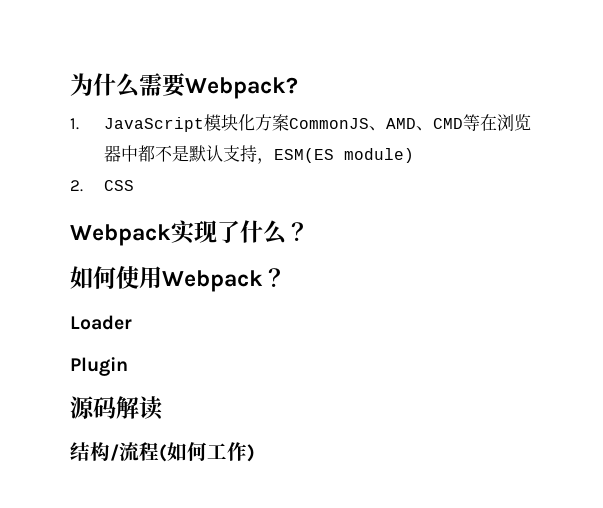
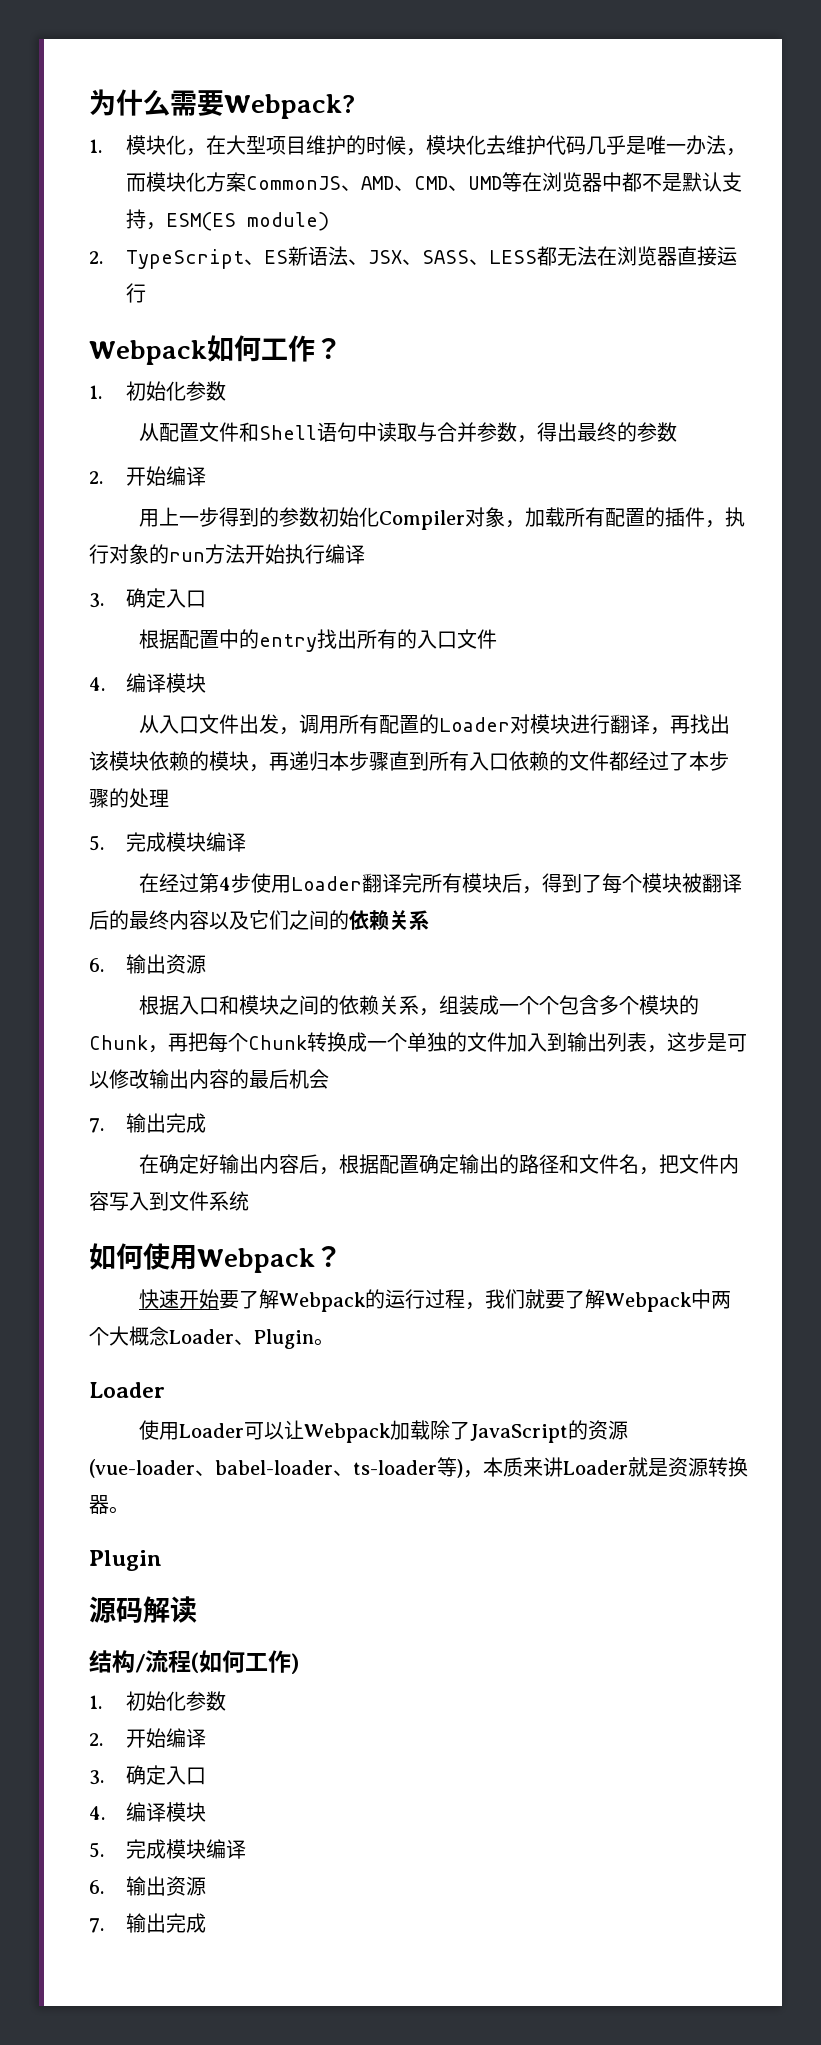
[103,117,204,132] JavaScript -> [126,135,747,156] [126,173,147,192] 模块化，在大型项目维护的时候，模块化去维护代码几乎是唯一办法，而
(463, 123) none -> [448,176,503,191] 、UMD
[103,180,134,191] [70,220,309,246] [70,266,286,292] [70,315,132,330] CSS // Webpack实现了什么？ // 如何使用Webpack？ // Loader -> [126,246,738,269] [126,283,147,303] [89,335,342,365] [89,381,227,401] [138,422,677,443] [89,466,207,486] [138,507,745,530] [89,544,365,564] [89,588,207,608] [138,629,497,652] [89,673,207,693] [138,714,730,735] [89,751,729,772] [89,788,169,808] [89,832,247,852] [138,873,742,894] [89,910,429,930] [89,954,207,974] [138,995,699,1016] [89,1032,747,1053] [89,1069,329,1089] [89,1113,207,1133] [138,1154,739,1175] [89,1191,249,1211] [89,1243,342,1273] [138,1289,731,1312] [89,1326,334,1349] [89,1382,165,1398] [138,1420,628,1443] [89,1457,748,1478] [89,1495,129,1514] TypeScript、ES新语法、JSX、SASS、LESS都无法在浏览器直接运行 // Webpack如何工作？ // 1.初始化参数 // 从配置文件和Shell语句中读取与合并参数，得出最终的参数 // 2.开始编译 // 用上一步得到的参数初始化Compiler对象，加载所有配置的插件，执行对象的run方法开始执行编译 // 3.确定入口 // 根据配置中的entry找出所有的入口文件 // 4.编译模块 // 从入口文件出发，调用所有配置的Loader对模块进行翻译，再找出该模块依赖的模块，再递归本步骤直到所有入口依赖的文件都经过了本步骤的处理 // 5.完成模块编译 // 在经过第4步使用Loader翻译完所有模块后，得到了每个模块被翻译后的最终内容以及它们之间的依赖关系 // 6.输出资源 // 根据入口和模块之间的依赖关系，组装成一个个包含多个模块的Chunk，再把每个Chunk转换成一个单独的文件加入到输出列表，这步是可以修改输出内容的最后机会 // 7.输出完成 // 在确定好输出内容后，根据配置确定输出的路径和文件名，把文件内容写入到文件系统 // 如何使用Webpack？ // 快速开始要了解Webpack的运行过程，我们就要了解Webpack中两个大概念Loader、Plugin。 // Loader // 使用Loader可以让Webpack加载除了JavaScript的资源(vue-loader、babel-loader、ts-loader等)，本质来讲Loader就是资源转换器。
(255, 453) none -> [89,1691,227,1711] [89,1728,207,1748] [89,1765,207,1785] [89,1802,207,1822] [89,1839,247,1859] [89,1876,207,1896] [89,1913,207,1933] // 1.初始化参数 // 2.开始编译 // 3.确定入口 // 4.编译模块 // 5.完成模块编译 // 6.输出资源 // 7.输出完成

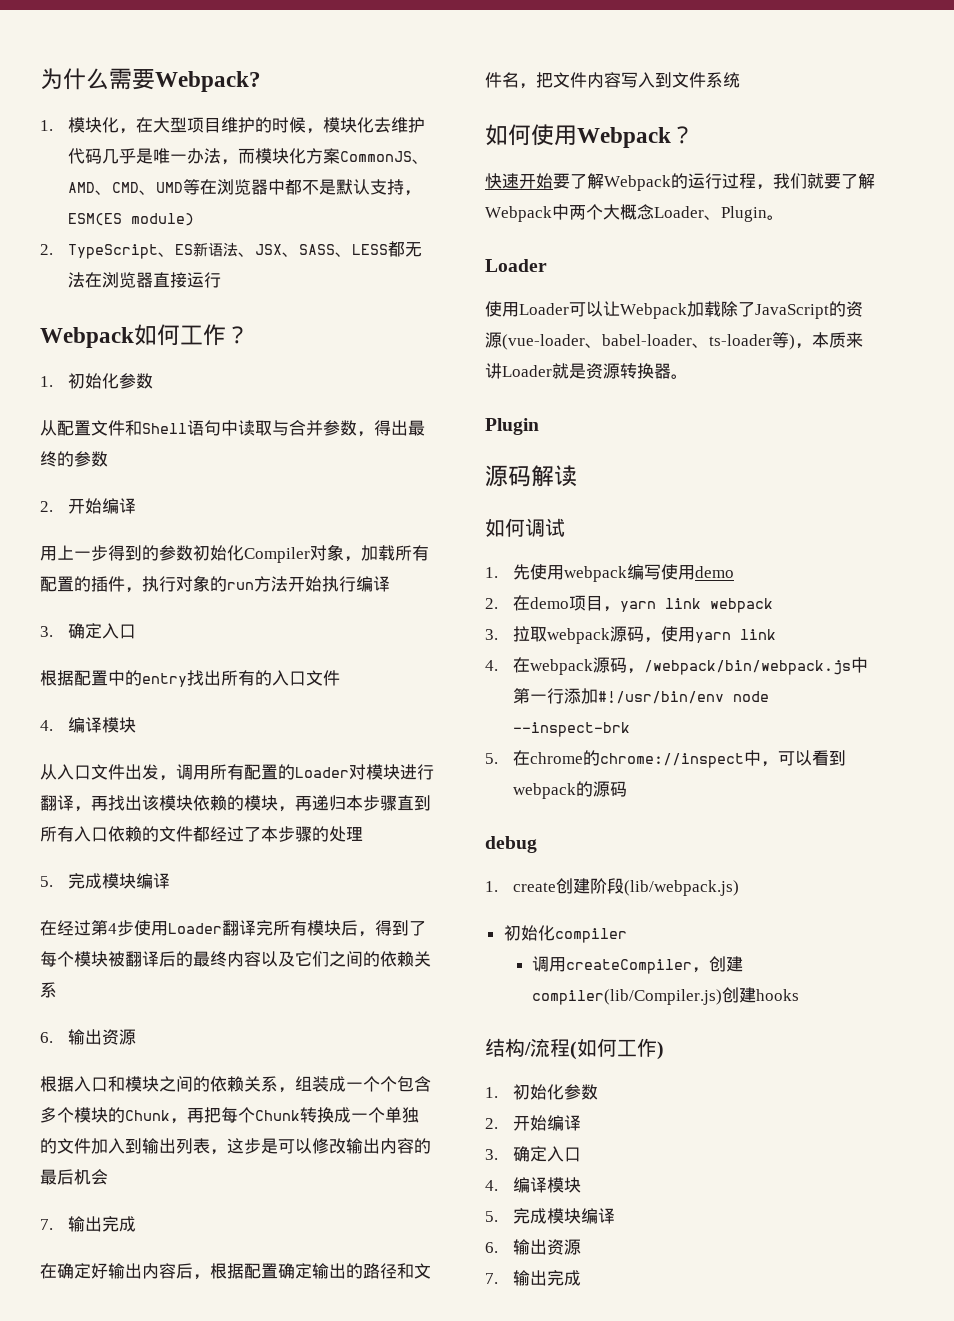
(197, 1609) none -> [485,518,565,537] [485,564,735,582] [485,595,774,613] [485,626,777,644] [485,657,869,675] [513,688,770,704] [513,722,631,737] [485,750,847,768] [513,781,628,799] [485,836,537,853] [485,878,740,896] [503,925,627,943] [531,956,743,974] [531,987,799,1005] // 如何调试 // 1.先使用webpack编写使用demo // 2.在demo项目，yarn link webpack // 3.拉取webpack源码，使用yarn link // 4.在webpack源码，/webpack/bin/webpack.js中第一行添加#!/usr/bin/env node --inspect-brk // 5.在chrome的chrome://inspect中，可以看到webpack的源码 // debug // 1. create创建阶段(lib/webpack.js) // 初始化compiler // 调用createCompiler，创建compiler(lib/Compiler.js)创建hooks

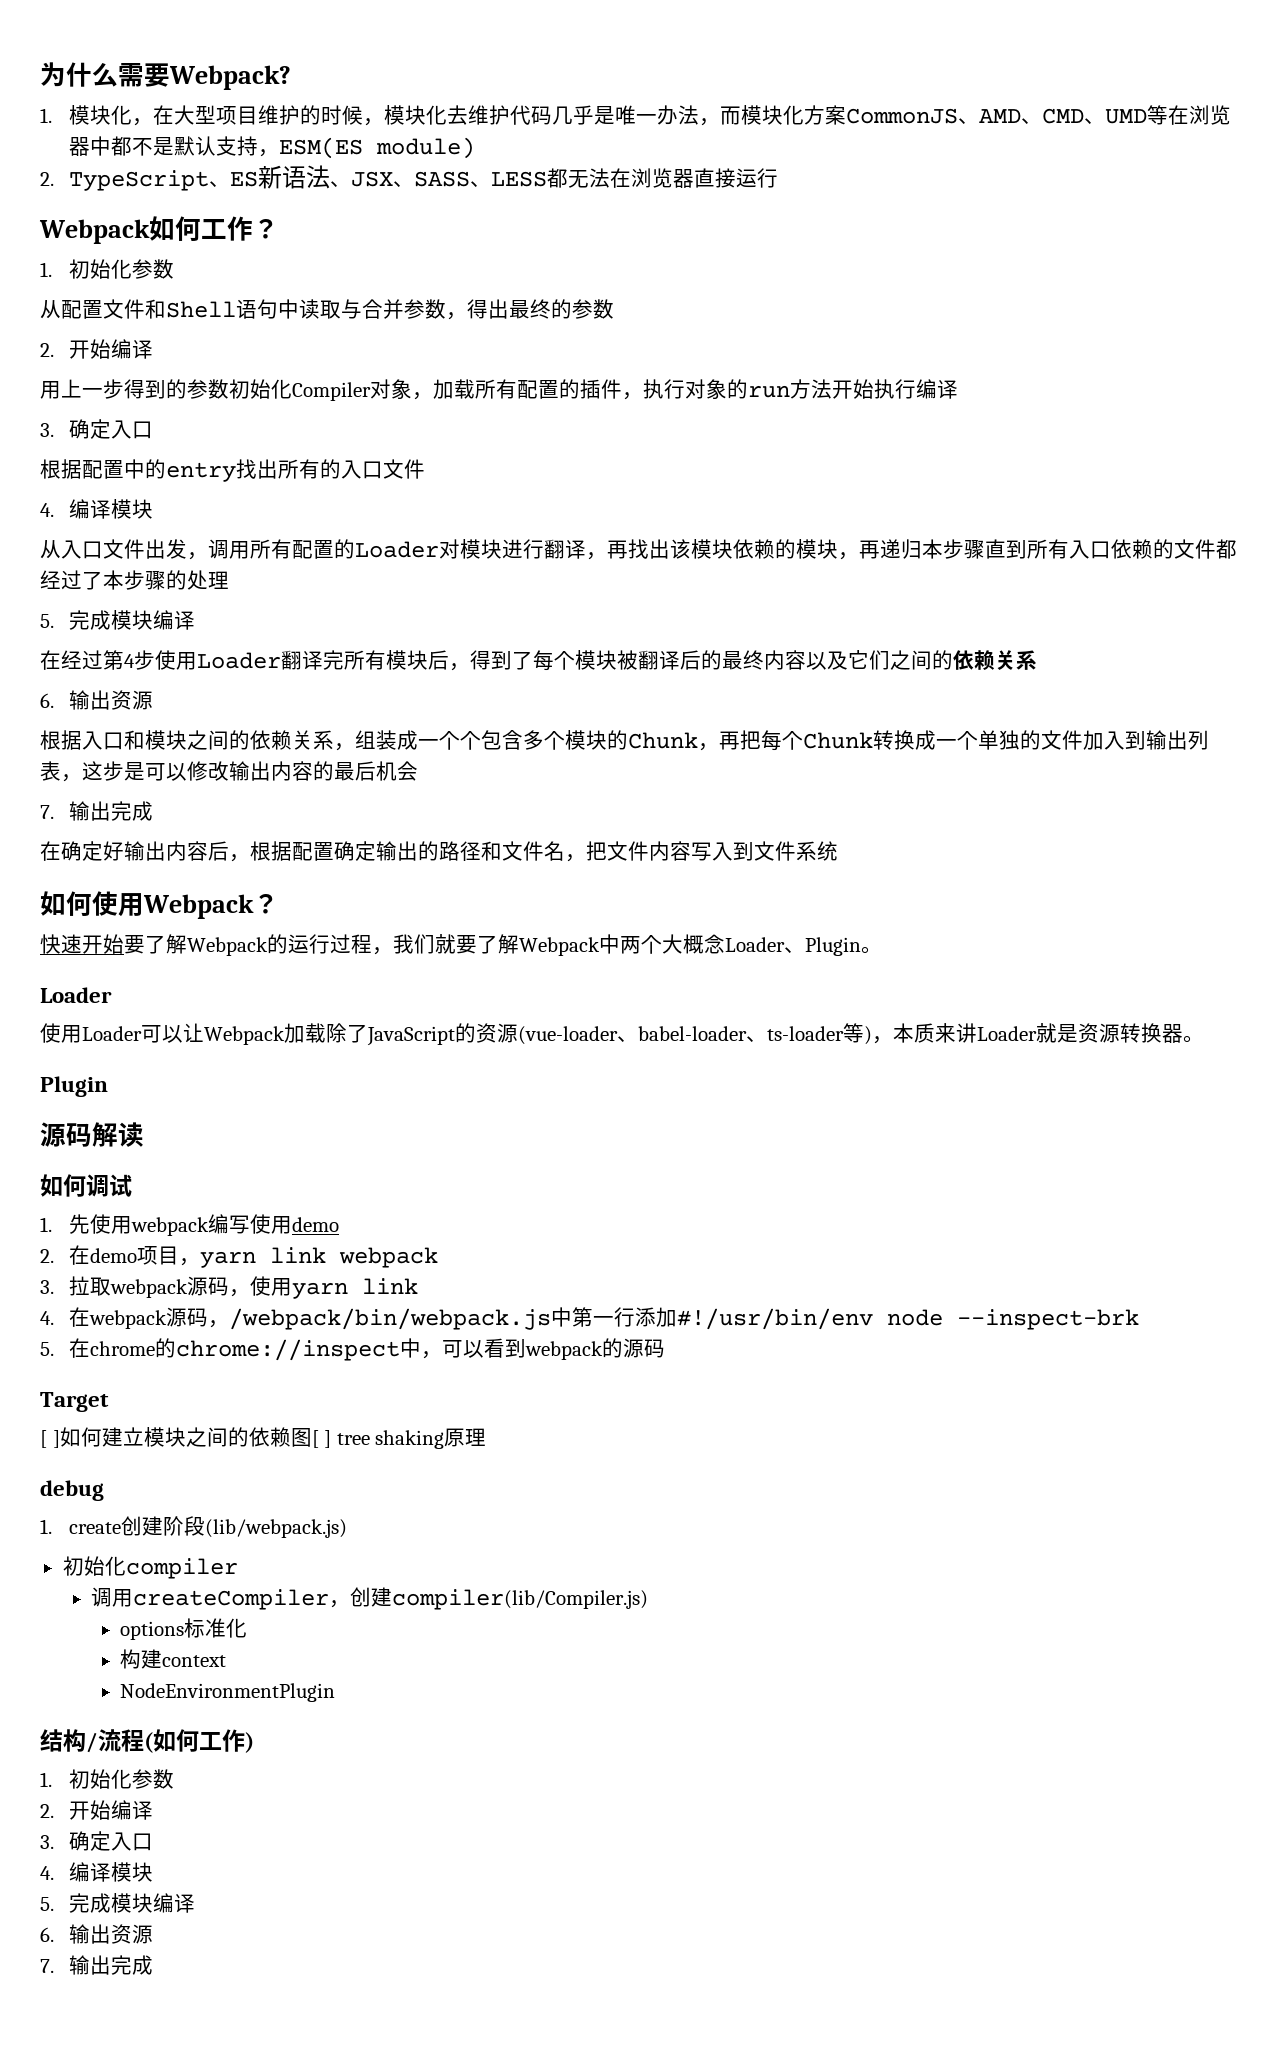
(628, 789) none -> [40,1392,109,1412] [40,1427,487,1449] // Target // [ ]如何建立模块之间的依赖图[ ] tree shaking原理
[721,987,799,1003] 创建hooks -> [120,1618,248,1640] [120,1649,227,1669] [120,1683,336,1702] // options标准化 // 构建context // NodeEnvironmentPlugin

